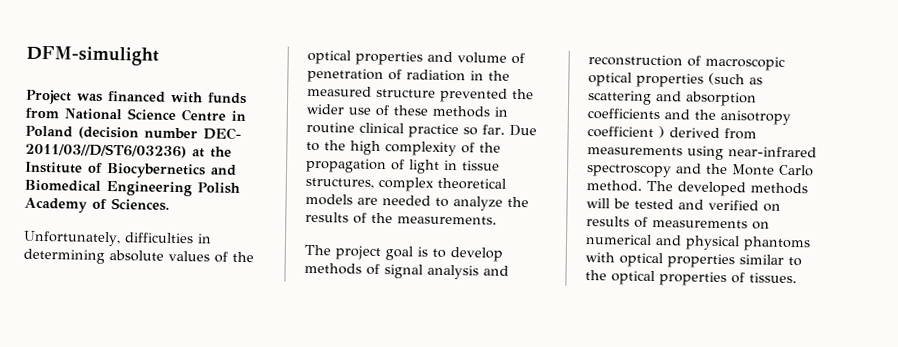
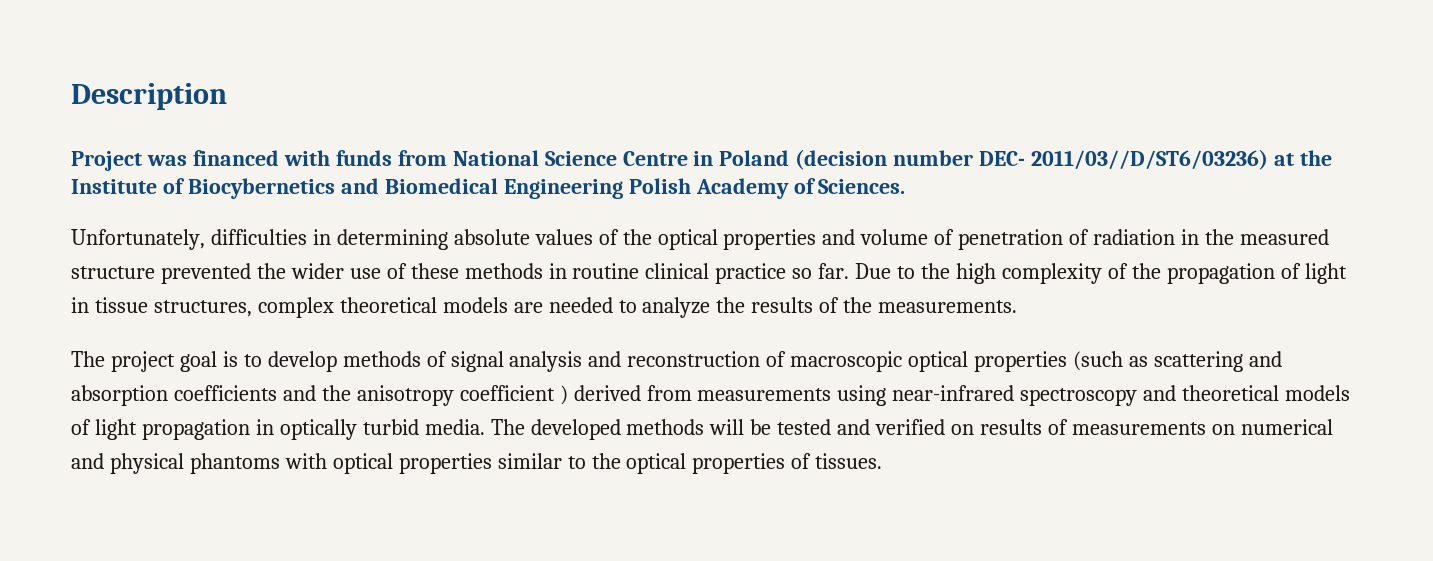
[26,45,159,66] DFM-simulight -> [71,83,227,110] Description
[706,163,814,177] [586,180,642,192] the Monte Carlo method. -> [1182,385,1351,401] [71,419,485,440] theoretical models of light propagation in optically turbid media.

